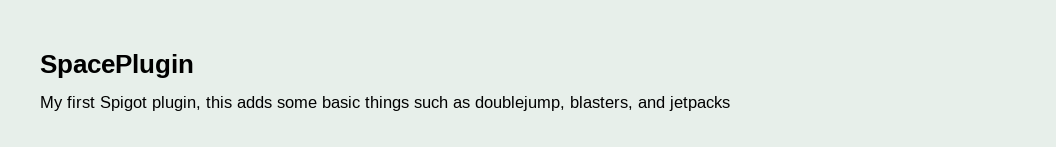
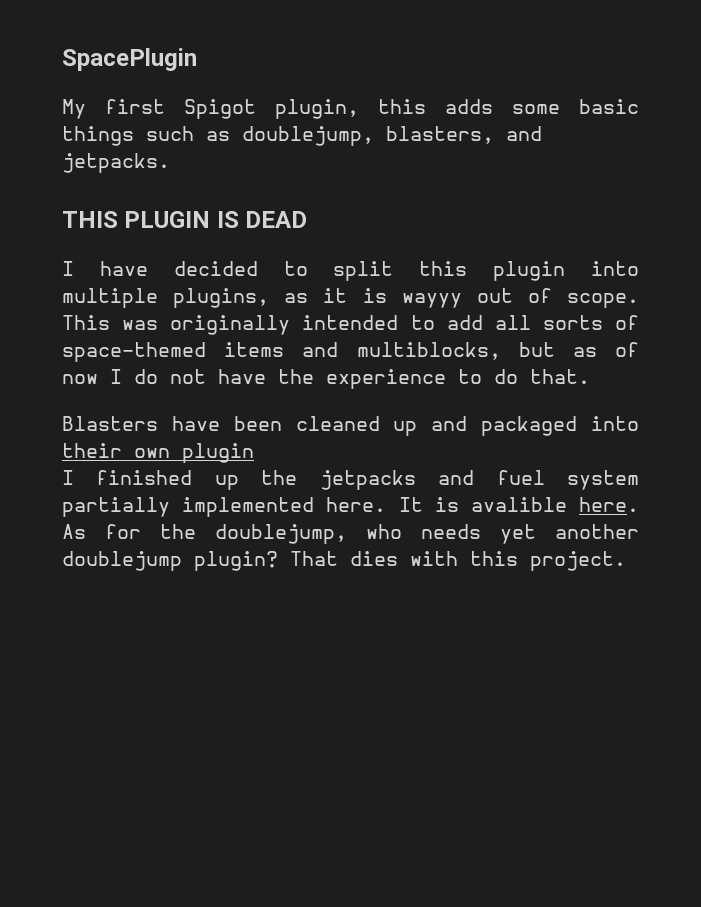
[669,96,730,111] jetpacks -> [62,153,170,173] [62,211,308,228] [62,261,639,281] [62,288,639,308] [62,315,639,335] [62,342,639,362] [62,369,590,389] [62,416,639,436] [62,443,254,463] [62,470,640,490] [62,497,640,517] [62,524,639,544] [62,551,626,571] jetpacks. // THIS PLUGIN IS DEAD // I have decided to split this plugin into multiple plugins, as it is wayyy out of scope. This was originally intended to add all sorts of space-themed items and multiblocks, but as of now I do not have the experience to do that. // Blasters have been cleaned up and packaged into their own plugin // I finished up the jetpacks and fuel system partially implemented here. It is avalible here. As for the doublejump, who needs yet another doublejump plugin? That dies with this project.

